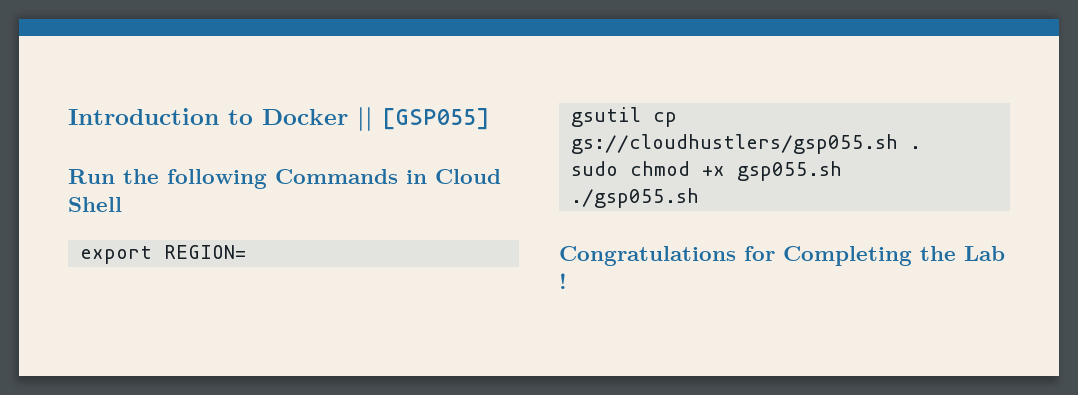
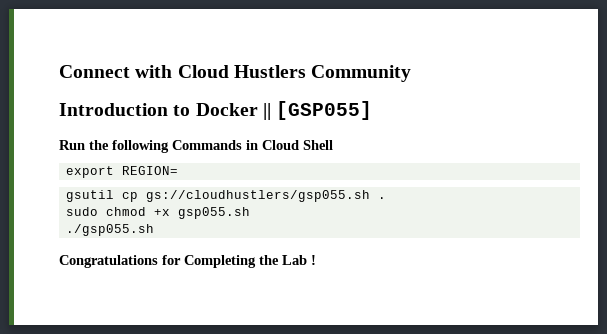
(68, 116) none -> [59,65,412,82] Connect with Cloud Hustlers Community //

